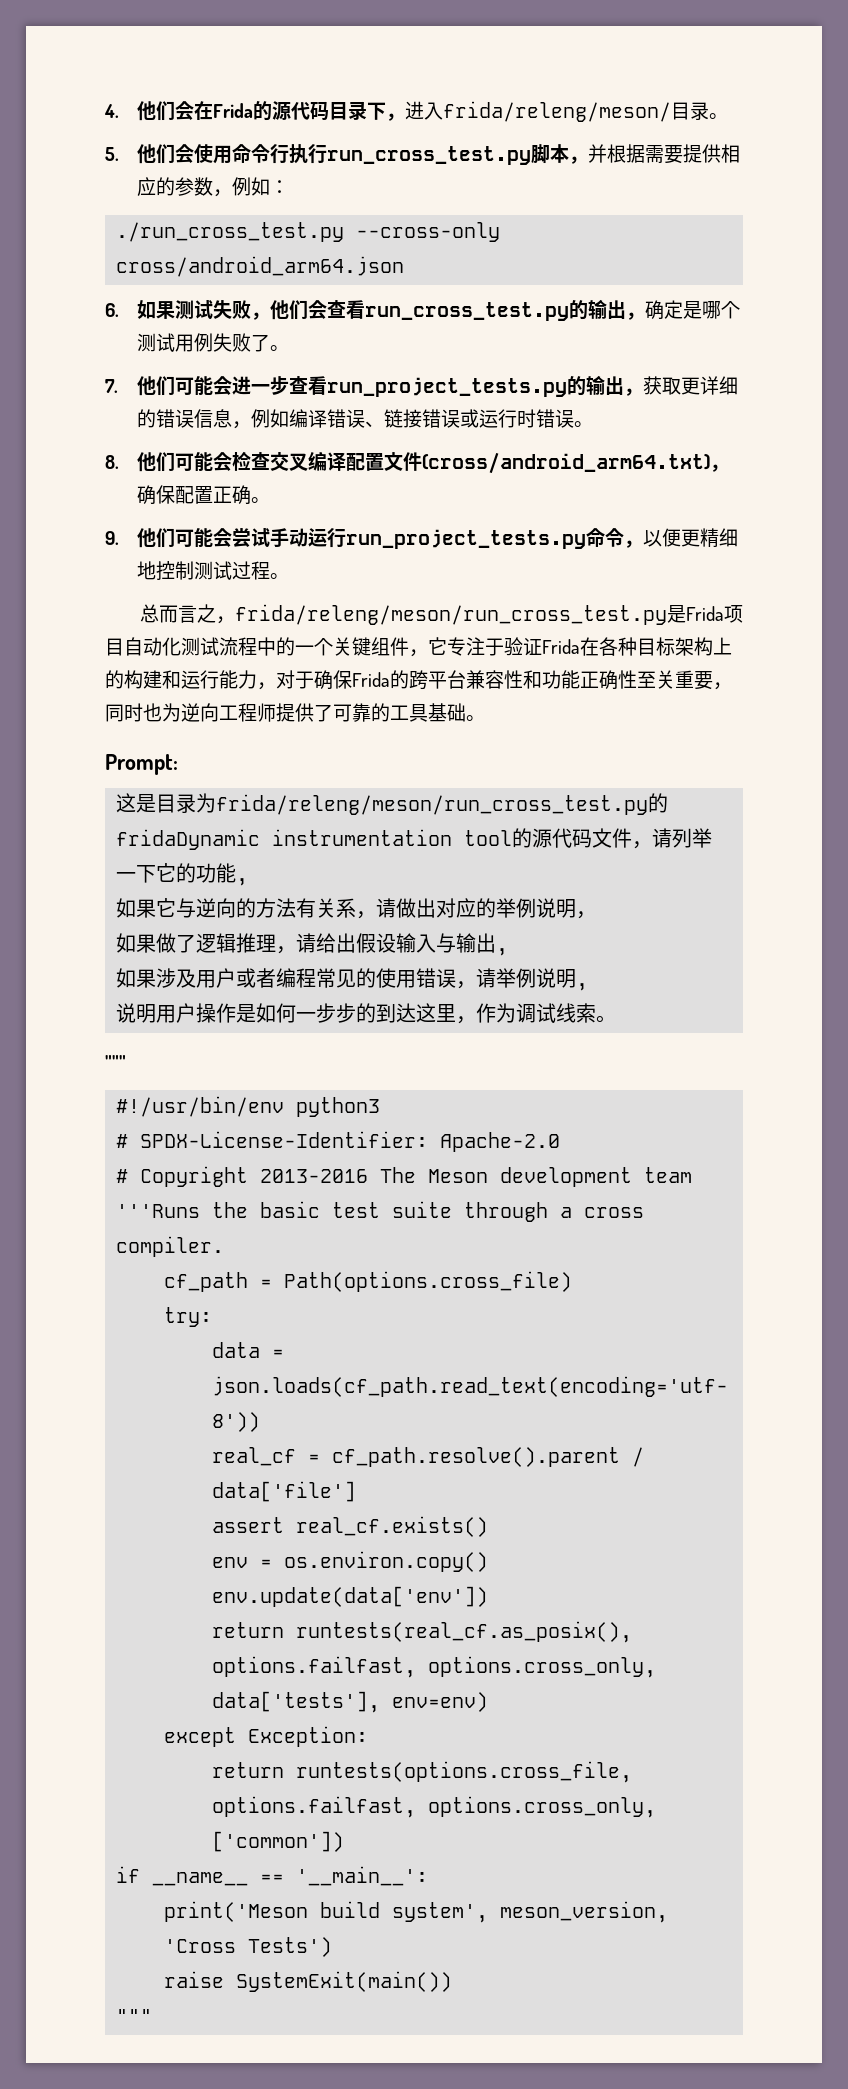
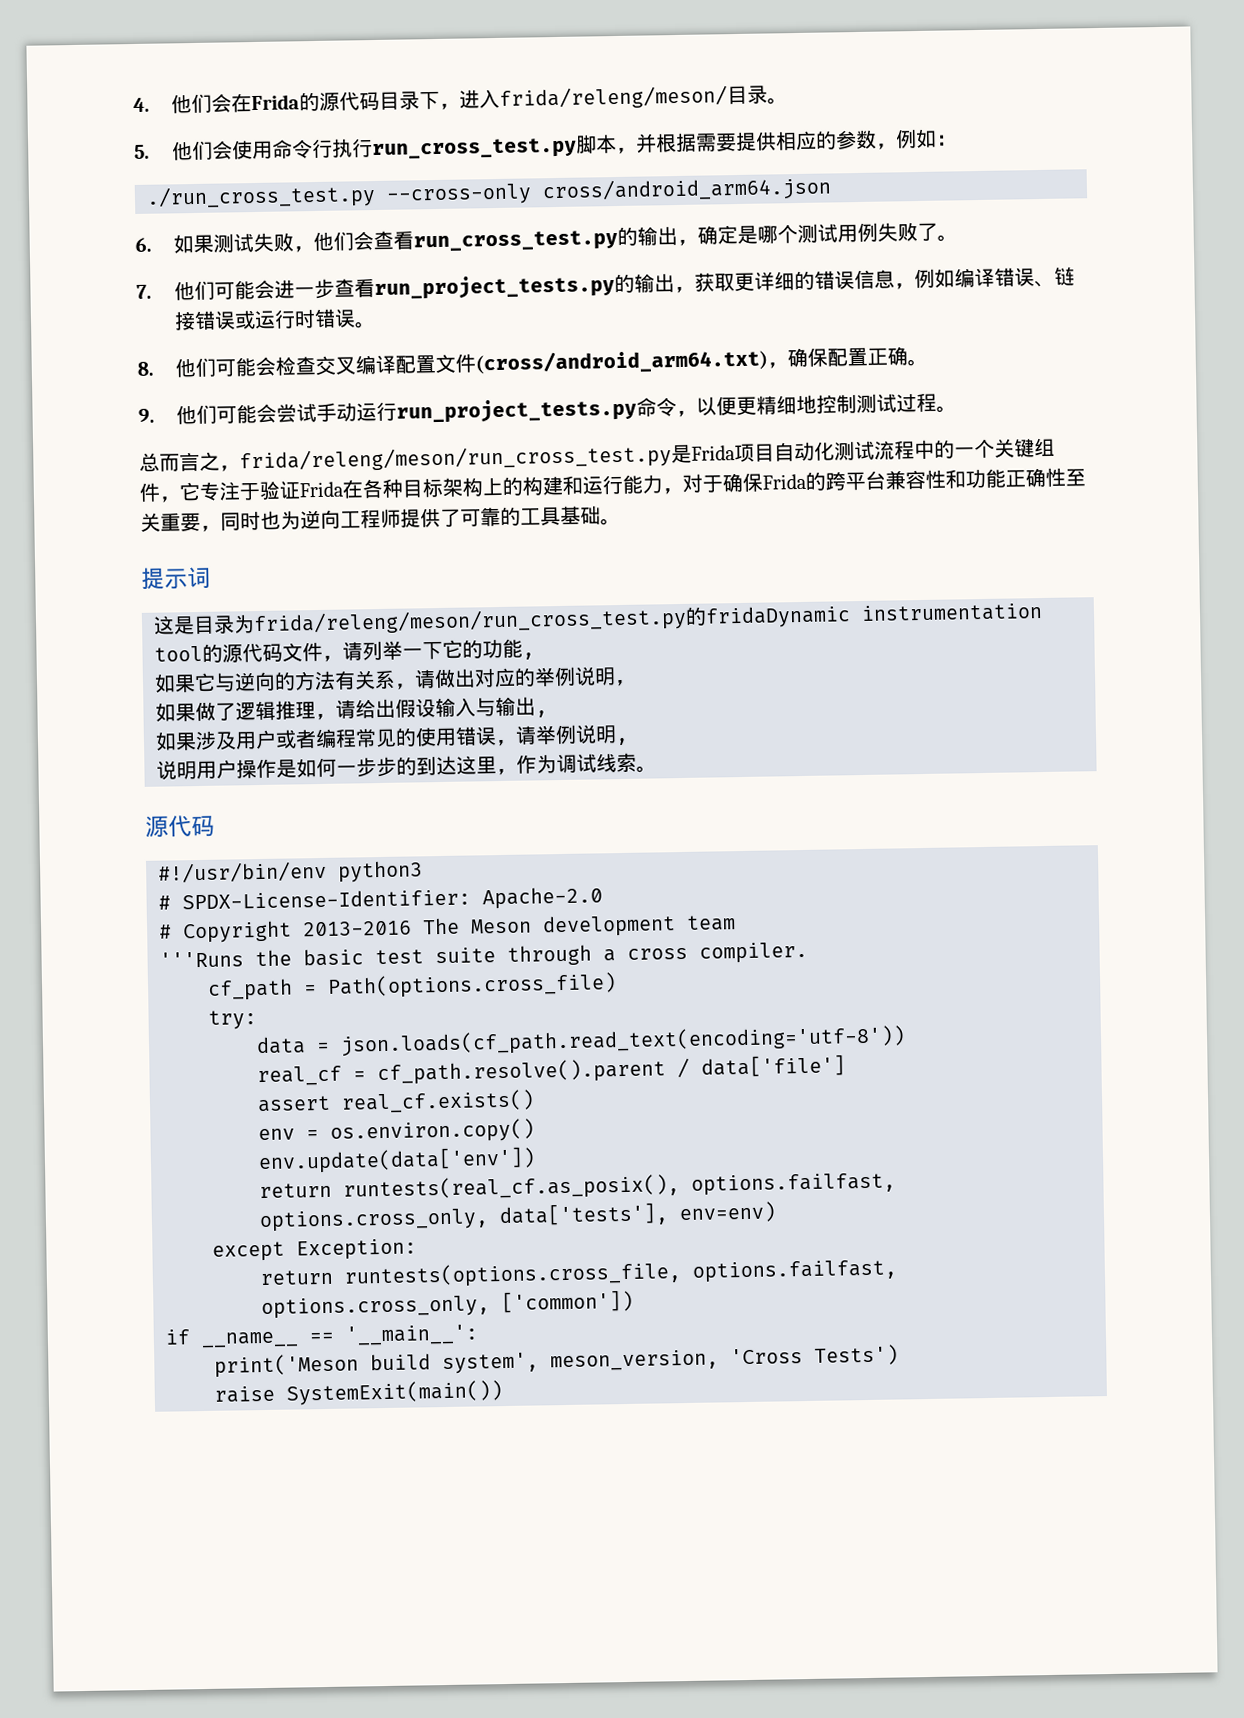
[105,754,178,775] Prompt: -> [141,566,211,590] 提示词
[105,1055,126,1072] """ -> [145,815,215,838] 源代码
[116,2009,153,2023] // """ -> (503, 1393) none

